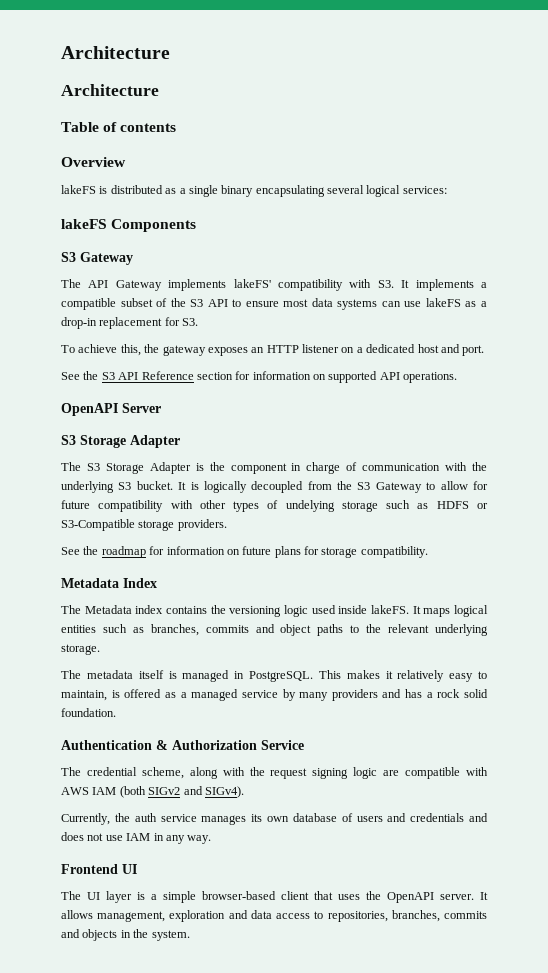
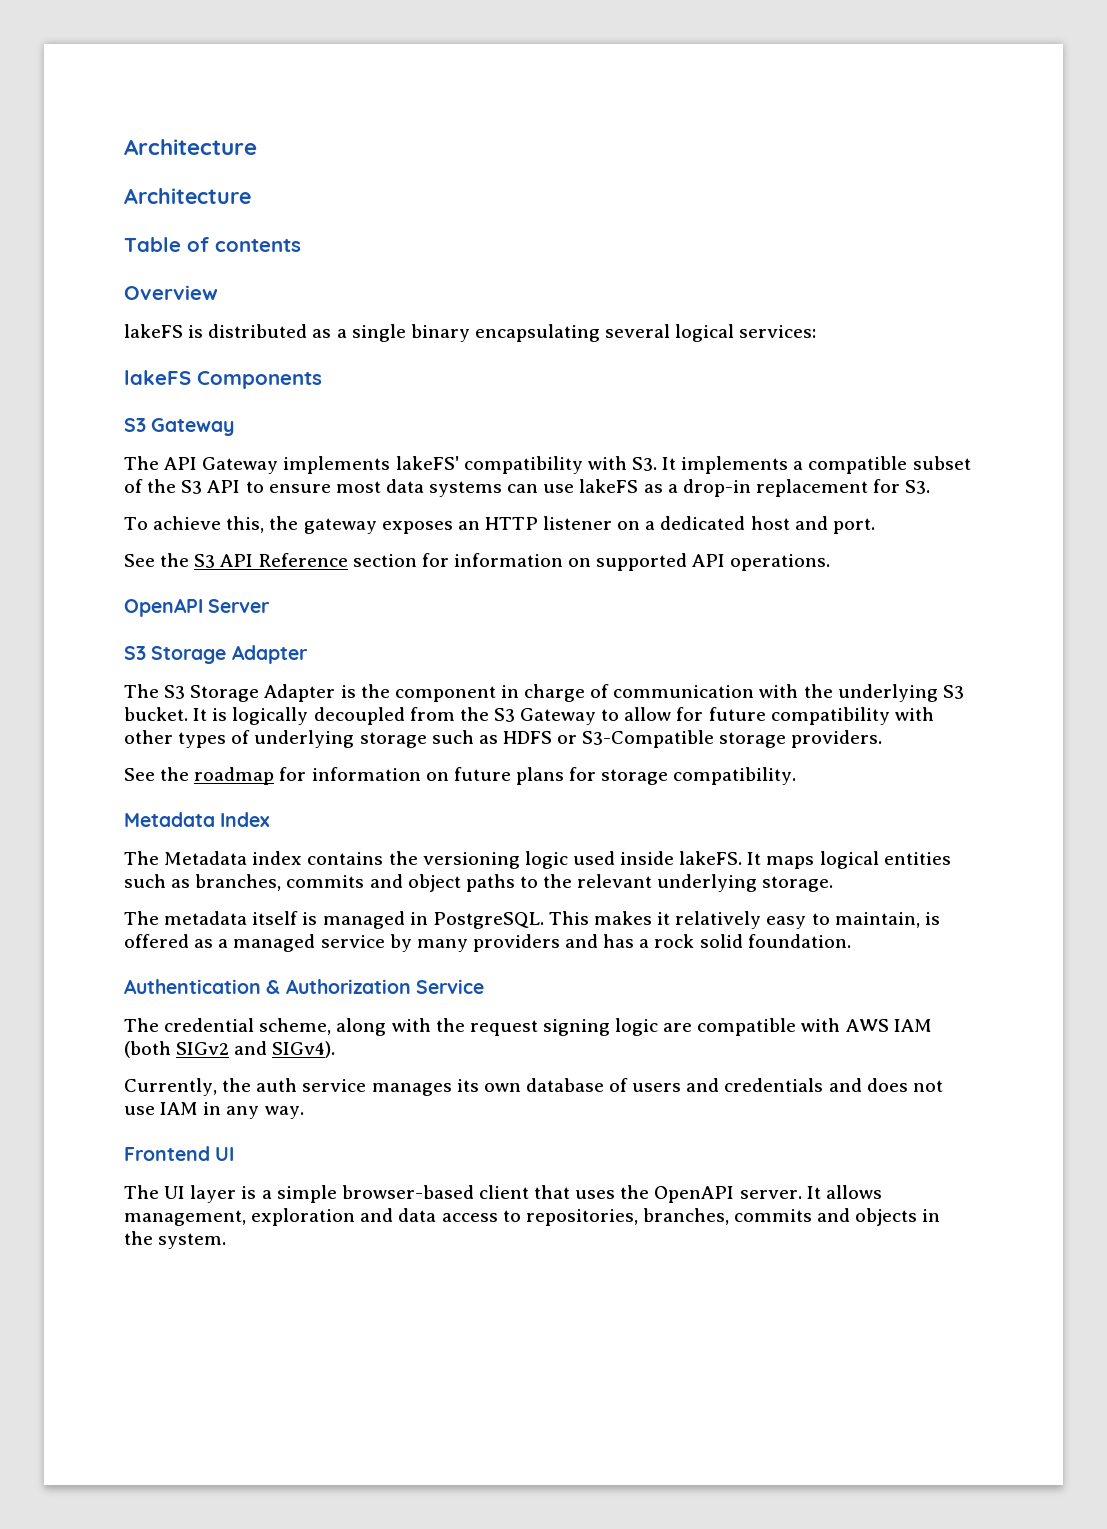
[285,500,335,512] undelying -> [254,730,355,748] underlying

